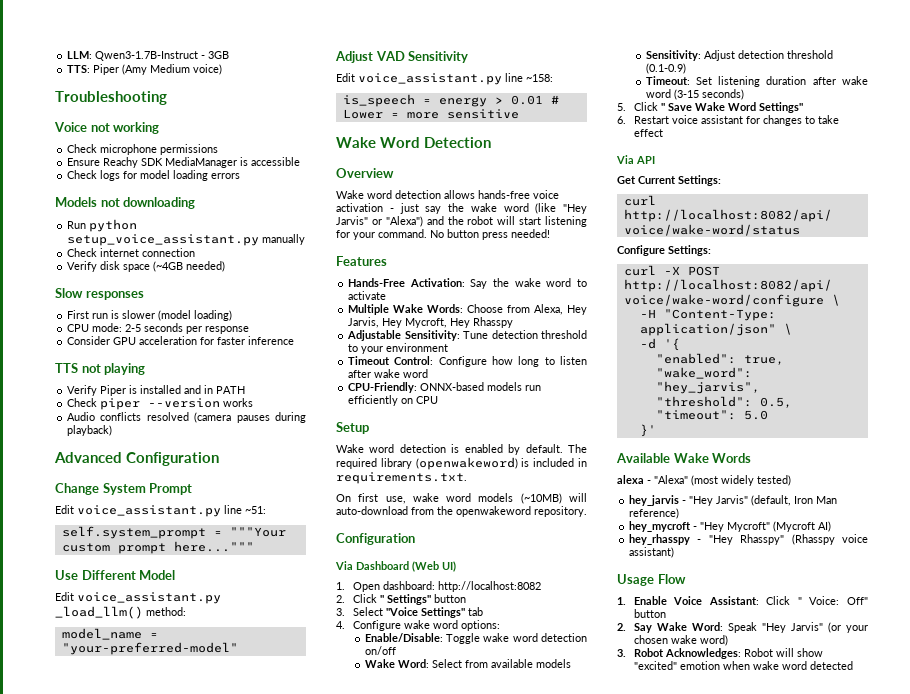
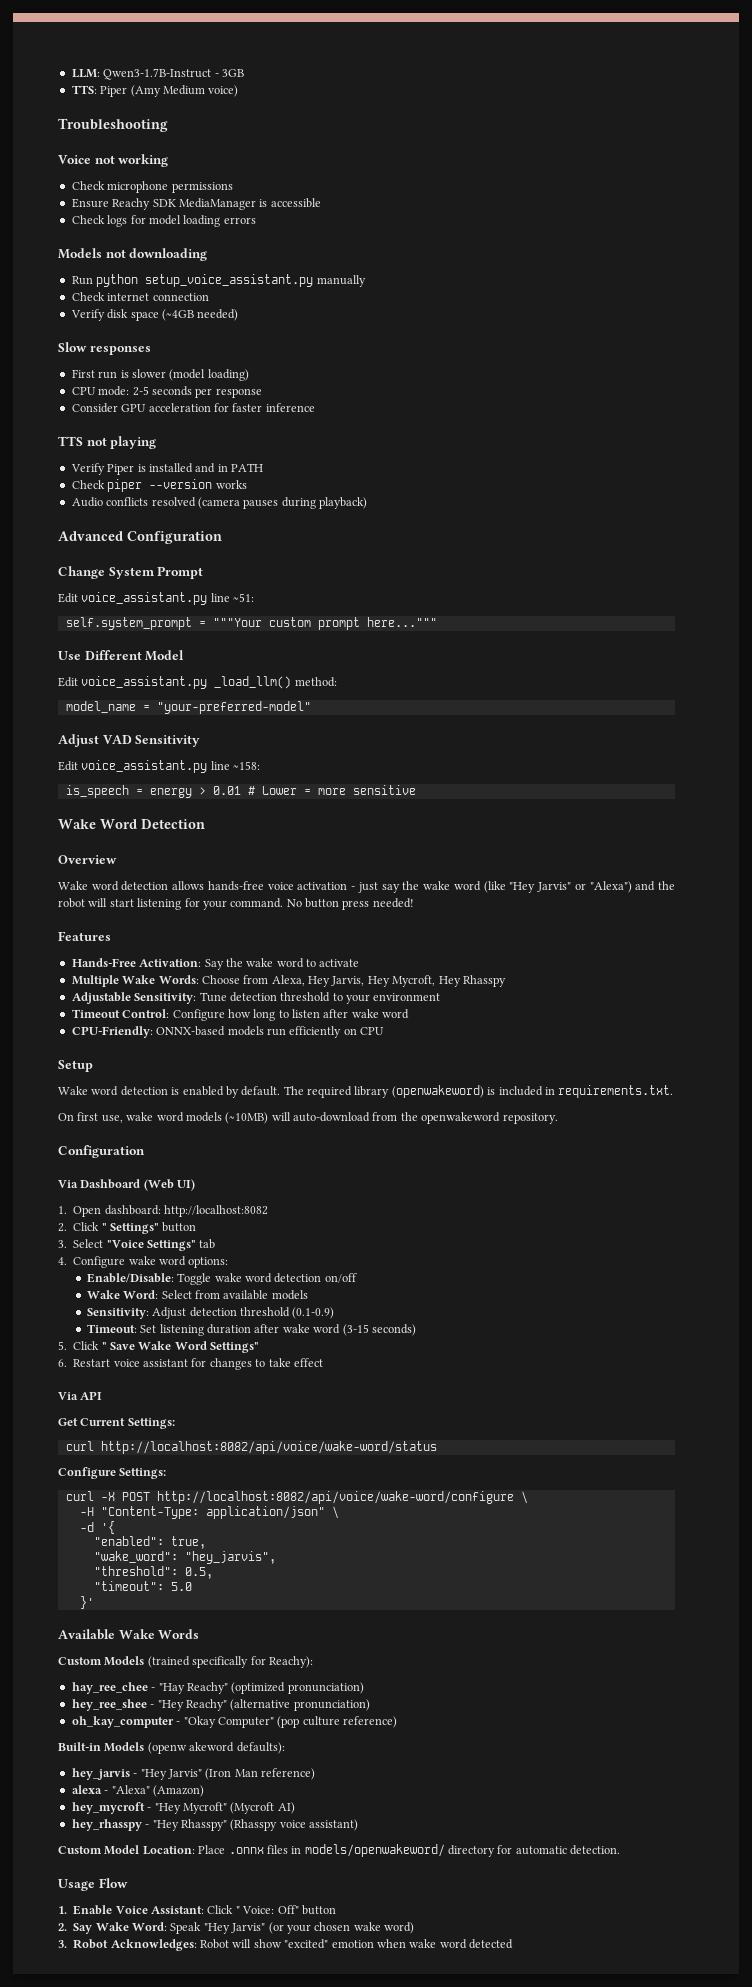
[617,475,791,486] alexa - "Alexa" (most widely tested) -> [58,1656,313,1668] [71,1682,364,1694] [71,1699,370,1711] [71,1716,397,1728] [58,1742,285,1754] Custom Models (trained specifically for Reachy): // hay_ree_chee - "Hay Reachy" (optimized pronunciation) // hey_ree_shee - "Hey Reachy" (alternative pronunciation) // oh_kay_computer - "Okay Computer" (pop culture reference) // Built-in Models (openw akeword defaults):
[751,495,814,506] (default, Iron -> [205,1768,232,1780] (Iron
(680, 513) none -> [71,1785,204,1797] // alexa - "Alexa" (Amazon)
(675, 552) none -> [58,1844,621,1857] // Custom Model Location: Place .onnx files in models/openwakeword/ directory for automatic detection.

